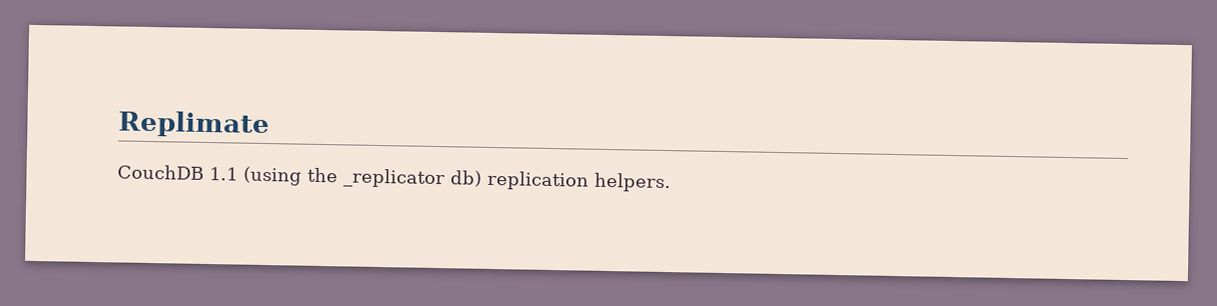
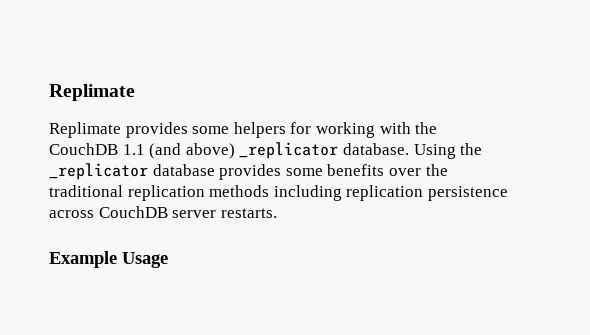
[117,164,671,193] CouchDB 1.1 (using the _replicator db) replication helpers. -> [49,122,438,138] [49,142,483,159] [49,163,448,180] [49,185,508,201] [49,206,277,218] [49,251,168,268] Replimate provides some helpers for working with the CouchDB 1.1 (and above) _replicator database. Using the _replicator database provides some benefits over the traditional replication methods including replication persistence across CouchDB server restarts. // Example Usage

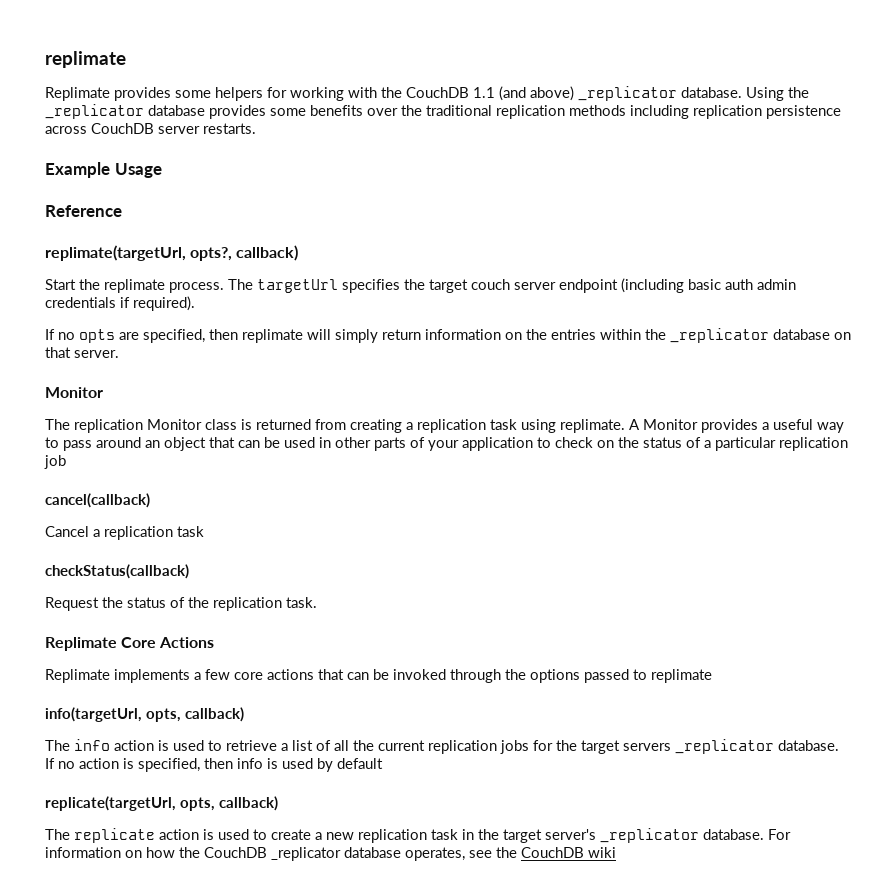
[49,84,135,101] Replimate -> [45,51,126,68] replimate
(168, 260) none -> [45,205,122,217] [45,245,299,261] [45,278,796,293] [45,296,195,311] [45,328,851,343] [45,347,119,358] [45,387,103,398] [45,419,844,433] [45,437,848,451] [44,455,66,469] [45,493,150,508] [45,526,204,540] [45,564,189,579] [45,597,317,611] [45,637,215,651] [45,669,712,683] [45,707,244,722] [45,739,839,754] [45,758,383,772] [45,796,278,811] [45,828,791,843] [45,847,616,861] // Reference // replimate(targetUrl, opts?, callback) // Start the replimate process. The targetUrl specifies the target couch server endpoint (including basic auth admin credentials if required). // If no opts are specified, then replimate will simply return information on the entries within the _replicator database on that server. // Monitor // The replication Monitor class is returned from creating a replication task using replimate. A Monitor provides a useful way to pass around an object that can be used in other parts of your application to check on the status of a particular replication job // cancel(callback) // Cancel a replication task // checkStatus(callback) // Request the status of the replication task. // Replimate Core Actions // Replimate implements a few core actions that can be invoked through the options passed to replimate // info(targetUrl, opts, callback) // The info action is used to retrieve a list of all the current replication jobs for the target servers _replicator database. If no action is specified, then info is used by default // replicate(targetUrl, opts, callback) // The replicate action is used to create a new replication task in the target server's _replicator database. For information on how the CouchDB _replicator database operates, see the CouchDB wiki

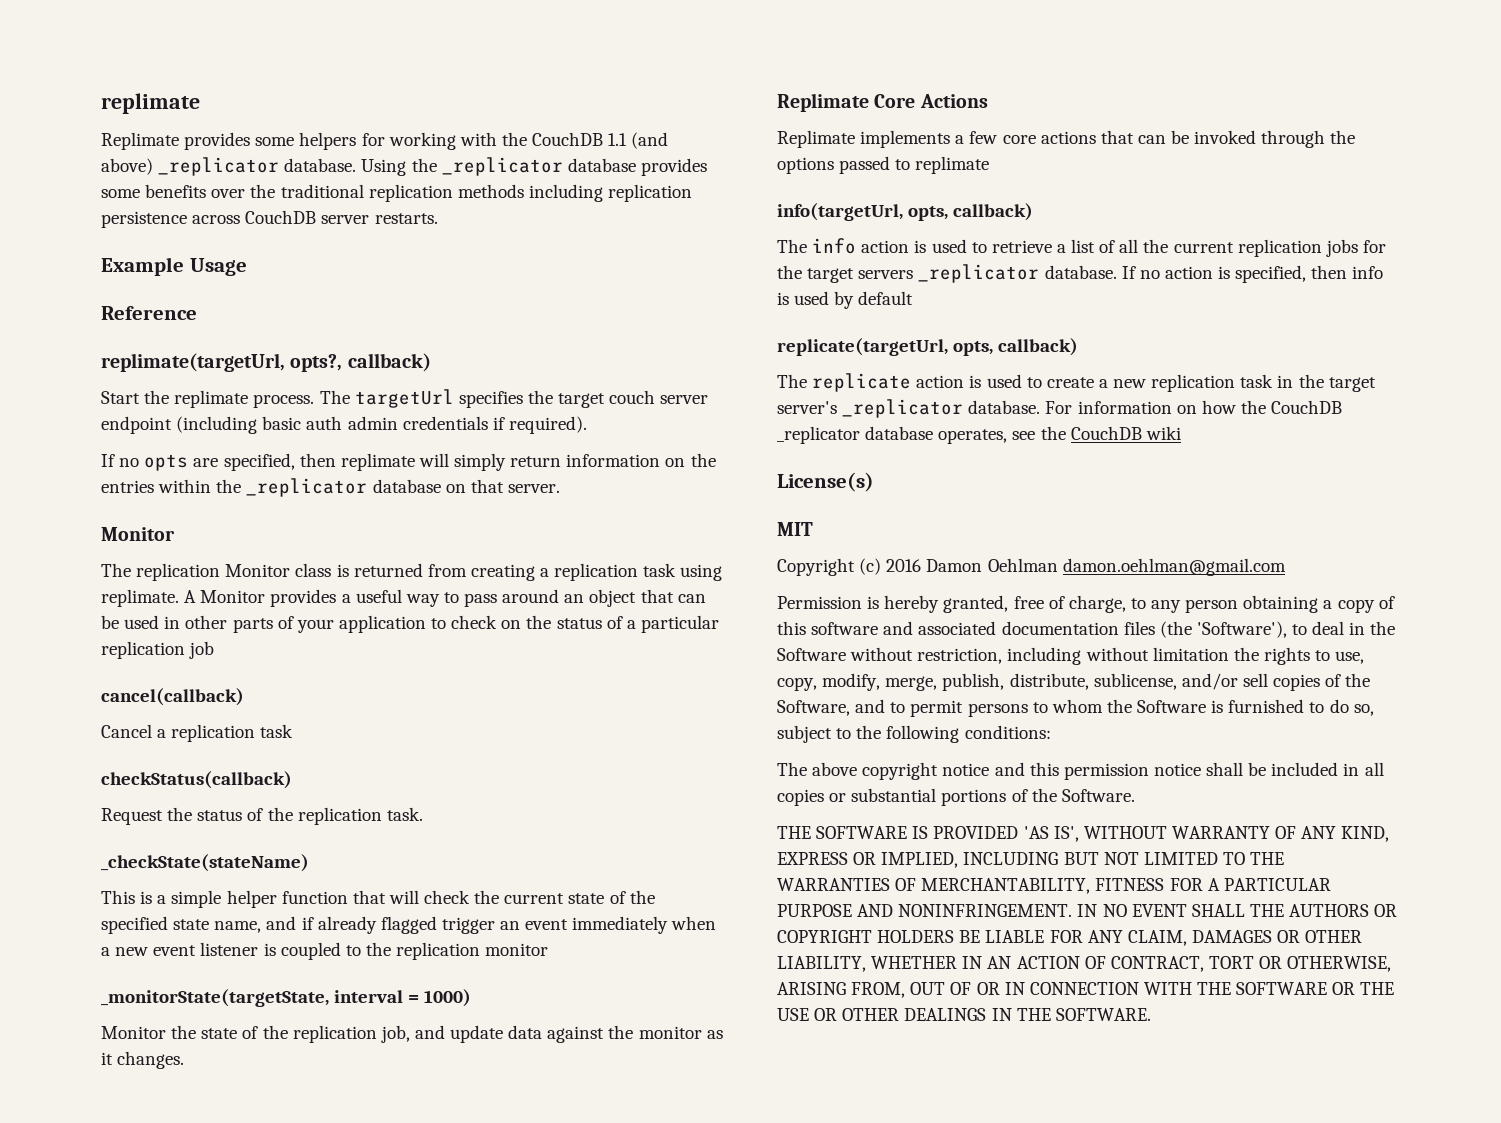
(317, 602) none -> [101,854,309,872] [101,890,655,908] [101,916,717,934] [101,942,549,960] [101,989,472,1007] [101,1025,723,1043] [101,1051,185,1069] // _checkState(stateName) // This is a simple helper function that will check the current state of the specified state name, and if already flagged trigger an event immediately when a new event listener is coupled to the replication monitor // _monitorState(targetState, interval = 1000) // Monitor the state of the replication job, and update data against the monitor as it changes.
(616, 852) none -> [777,472,874,492] [777,522,813,536] [777,558,1286,576] [777,595,1395,613] [777,621,1396,638] [777,647,1365,665] [777,673,1371,691] [777,699,1374,717] [777,725,1051,743] [777,762,1384,780] [777,788,1135,806] [777,826,1390,842] [777,852,1285,868] [777,878,1331,894] [777,904,1398,917] [777,930,1363,946] [777,956,1392,972] [777,982,1395,998] [777,1008,1151,1021] // License(s) // MIT // Copyright (c) 2016 Damon Oehlman damon.oehlman@gmail.com // Permission is hereby granted, free of charge, to any person obtaining a copy of this software and associated documentation files (the 'Software'), to deal in the Software without restriction, including without limitation the rights to use, copy, modify, merge, publish, distribute, sublicense, and/or sell copies of the Software, and to permit persons to whom the Software is furnished to do so, subject to the following conditions: // The above copyright notice and this permission notice shall be included in all copies or substantial portions of the Software. // THE SOFTWARE IS PROVIDED 'AS IS', WITHOUT WARRANTY OF ANY KIND, EXPRESS OR IMPLIED, INCLUDING BUT NOT LIMITED TO THE WARRANTIES OF MERCHANTABILITY, FITNESS FOR A PARTICULAR PURPOSE AND NONINFRINGEMENT. IN NO EVENT SHALL THE AUTHORS OR COPYRIGHT HOLDERS BE LIABLE FOR ANY CLAIM, DAMAGES OR OTHER LIABILITY, WHETHER IN AN ACTION OF CONTRACT, TORT OR OTHERWISE, ARISING FROM, OUT OF OR IN CONNECTION WITH THE SOFTWARE OR THE USE OR OTHER DEALINGS IN THE SOFTWARE.

